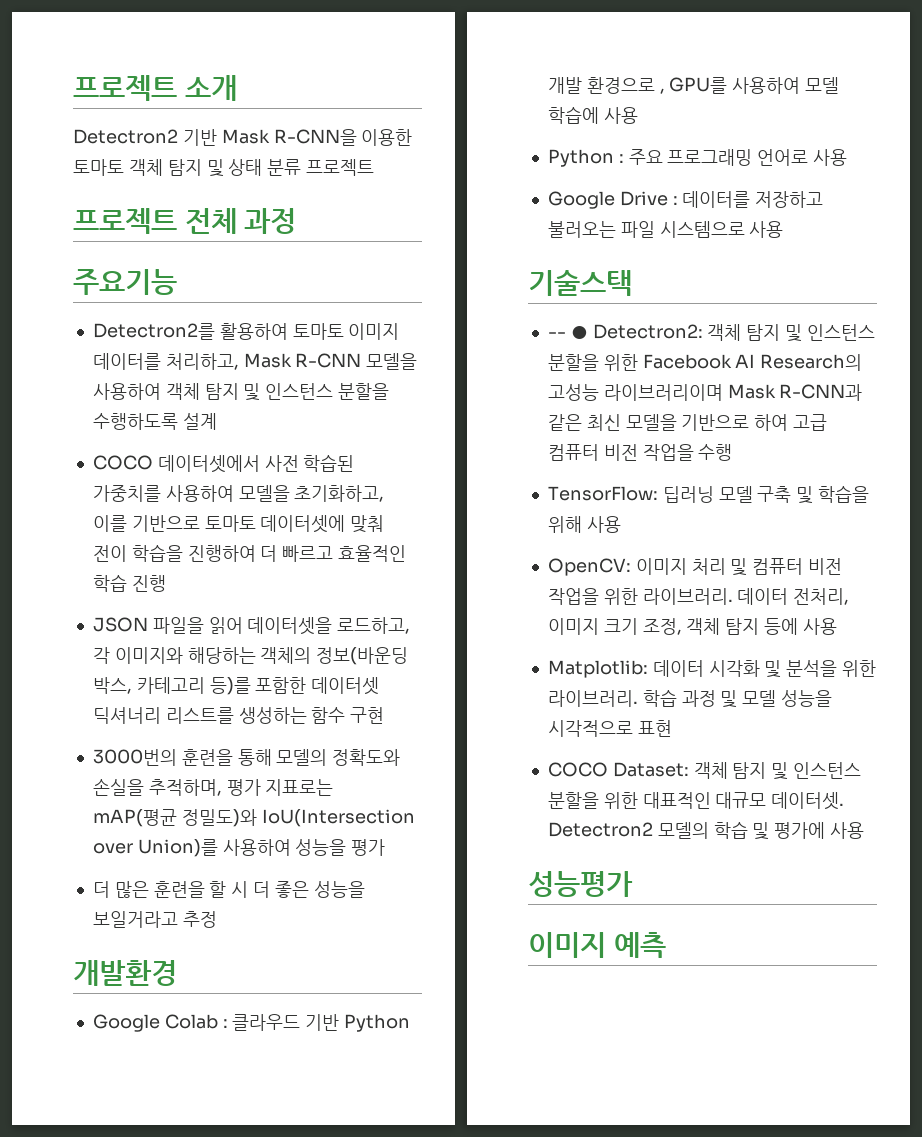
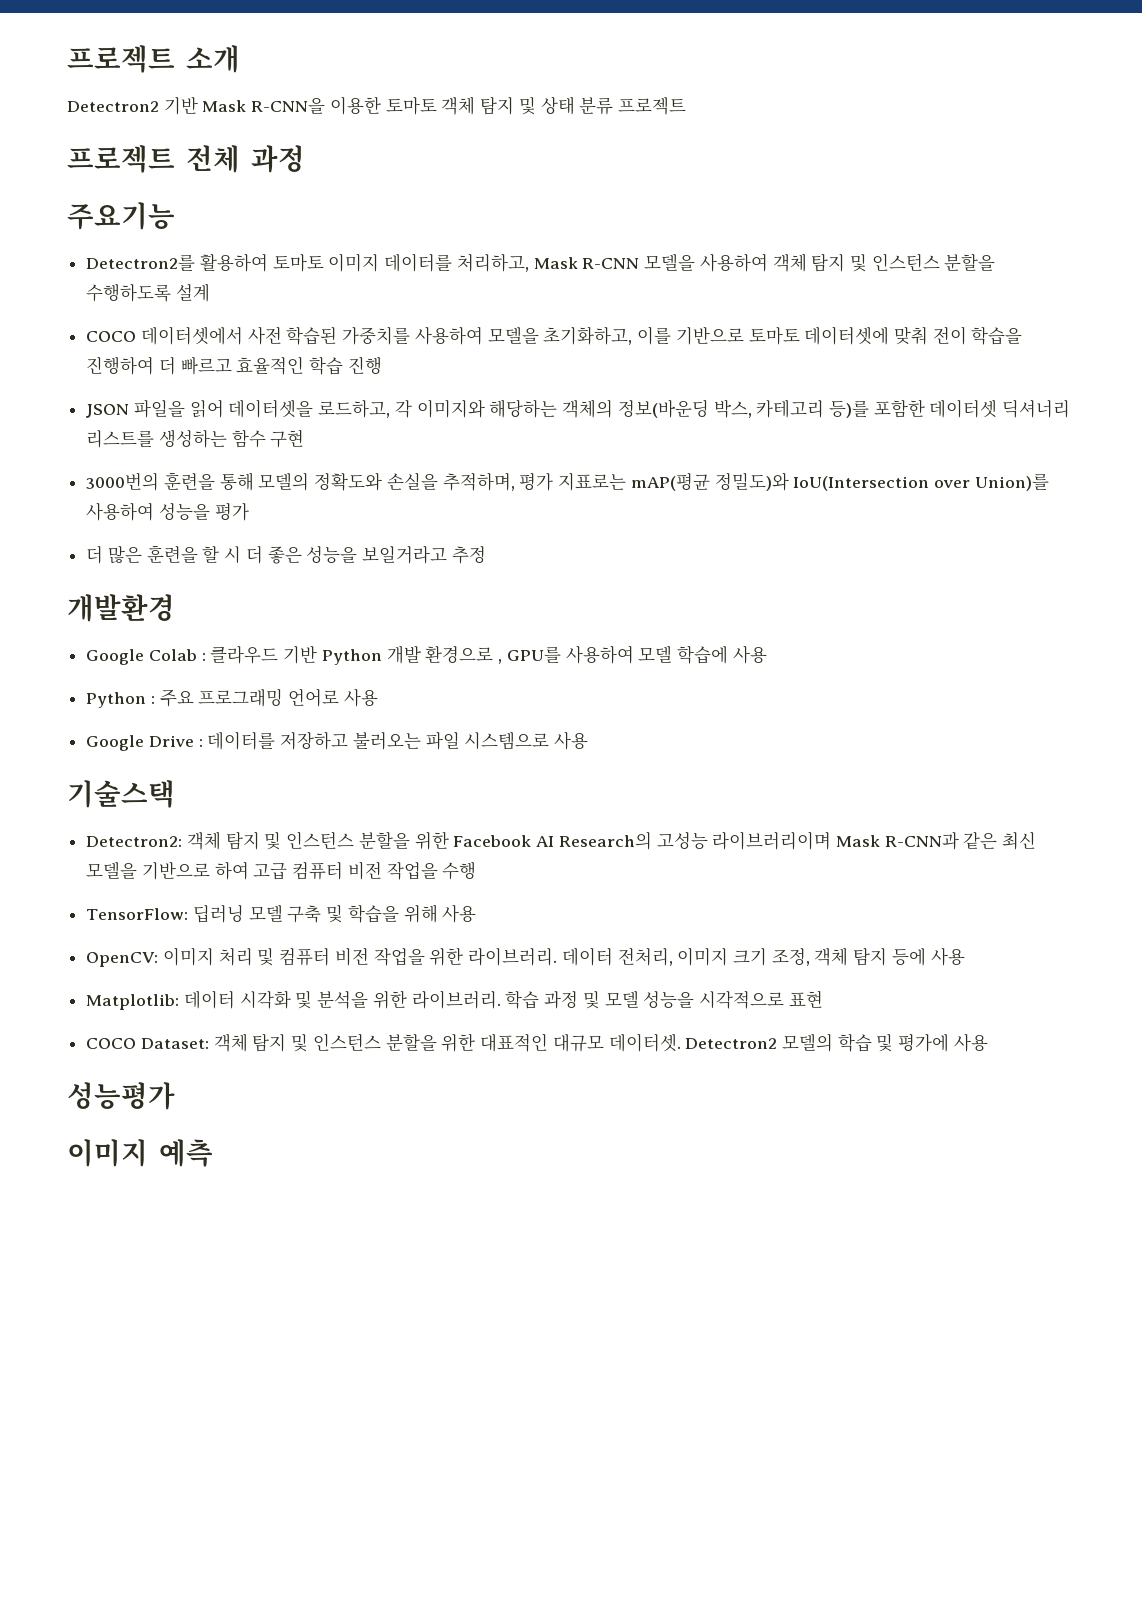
[547,326,588,339] -- ● -> (175, 794) none

